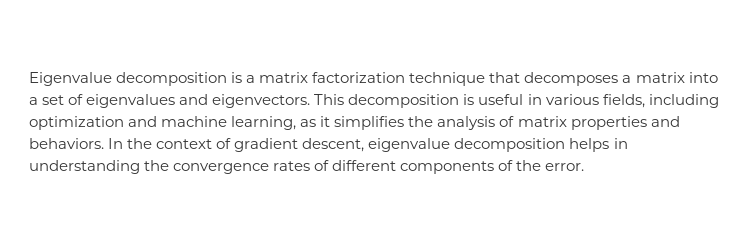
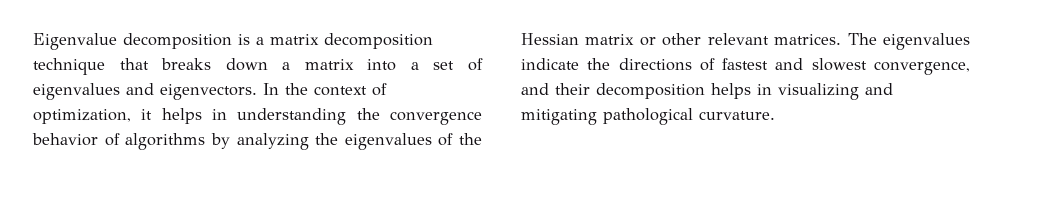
[312,72,406,83] factorization -> [324,33,433,49] decomposition
[524,72,619,86] decomposes -> [161,58,268,71] breaks down
[314,94,719,108] [29,116,680,130] [29,138,566,152] This decomposition is useful in various fields, including optimization and machine learning, as it simplifies the analysis of matrix properties and behaviors. In the context of gradient descent, eigenvalue decomposition -> [263,83,387,96] [33,109,153,124] In the context of optimization, it
[273,160,585,174] rates of different components of the error. -> [32,133,482,150] [521,33,970,50] [521,58,970,75] [521,83,893,100] [521,108,775,125] behavior of algorithms by analyzing the eigenvalues of the Hessian matrix or other relevant matrices. The eigenvalues indicate the directions of fastest and slowest convergence, and their decomposition helps in visualizing and mitigating pathological curvature.

